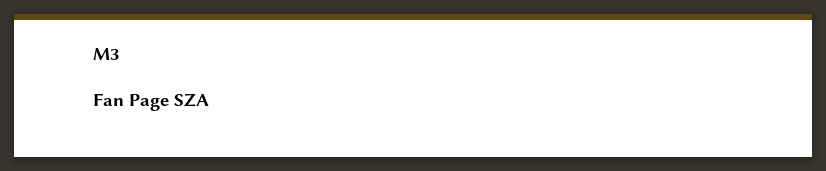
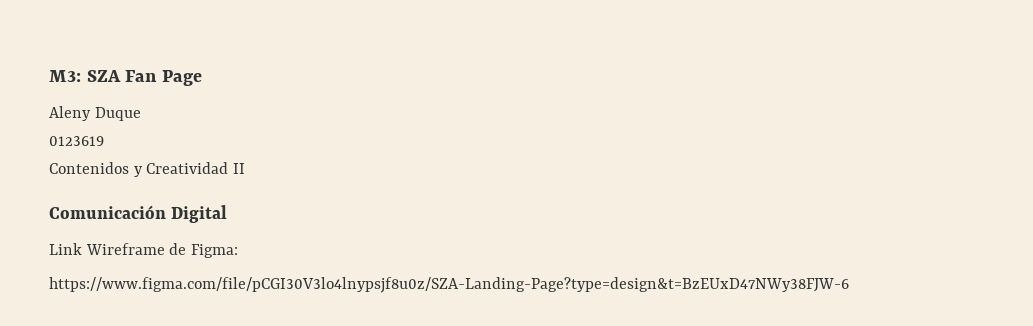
[93,48,120,60] M3 // -> [49,70,121,82] M3: SZA
[174,93,209,107] SZA -> [49,106,141,121] [49,136,104,146] [49,162,246,177] [49,205,228,223] [49,243,239,258] [49,277,849,293] // Aleny Duque // 0123619 // Contenidos y Creatividad II // Comunicación Digital // Link Wireframe de Figma: // https://www.figma.com/file/pCGI30V3lo4lnypsjf8u0z/SZA-Landing-Page?type=design&t=BzEUxD47NWy38FJW-6

